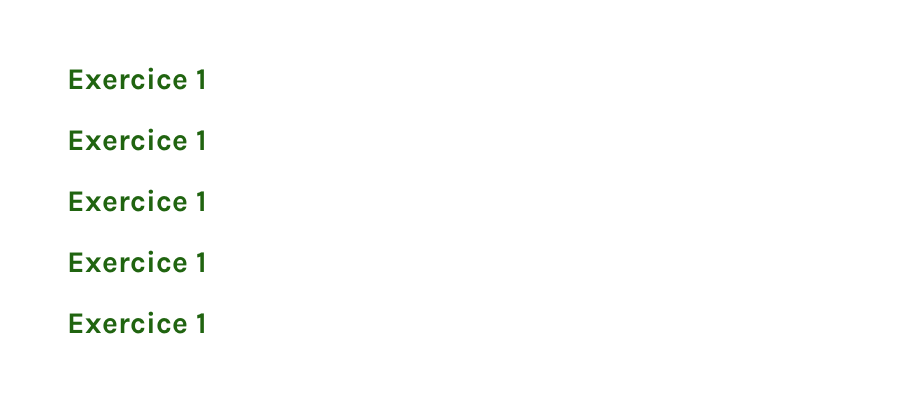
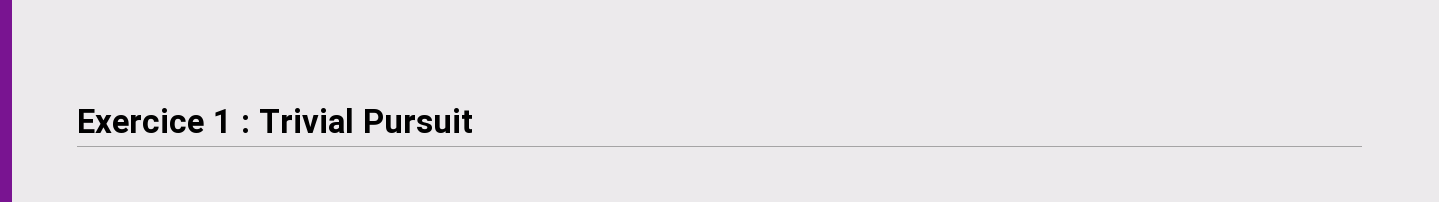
[67,67,208,90] [67,128,208,151] [67,189,208,212] [67,250,208,273] [67,311,208,334] Exercice 1 // Exercice 1 // Exercice 1 // Exercice 1 // Exercice 1 -> [77,108,473,133] Exercice 1 : Trivial Pursuit

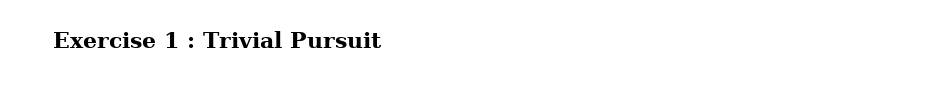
[77,108,204,133] Exercice -> [53,32,156,48] Exercise

